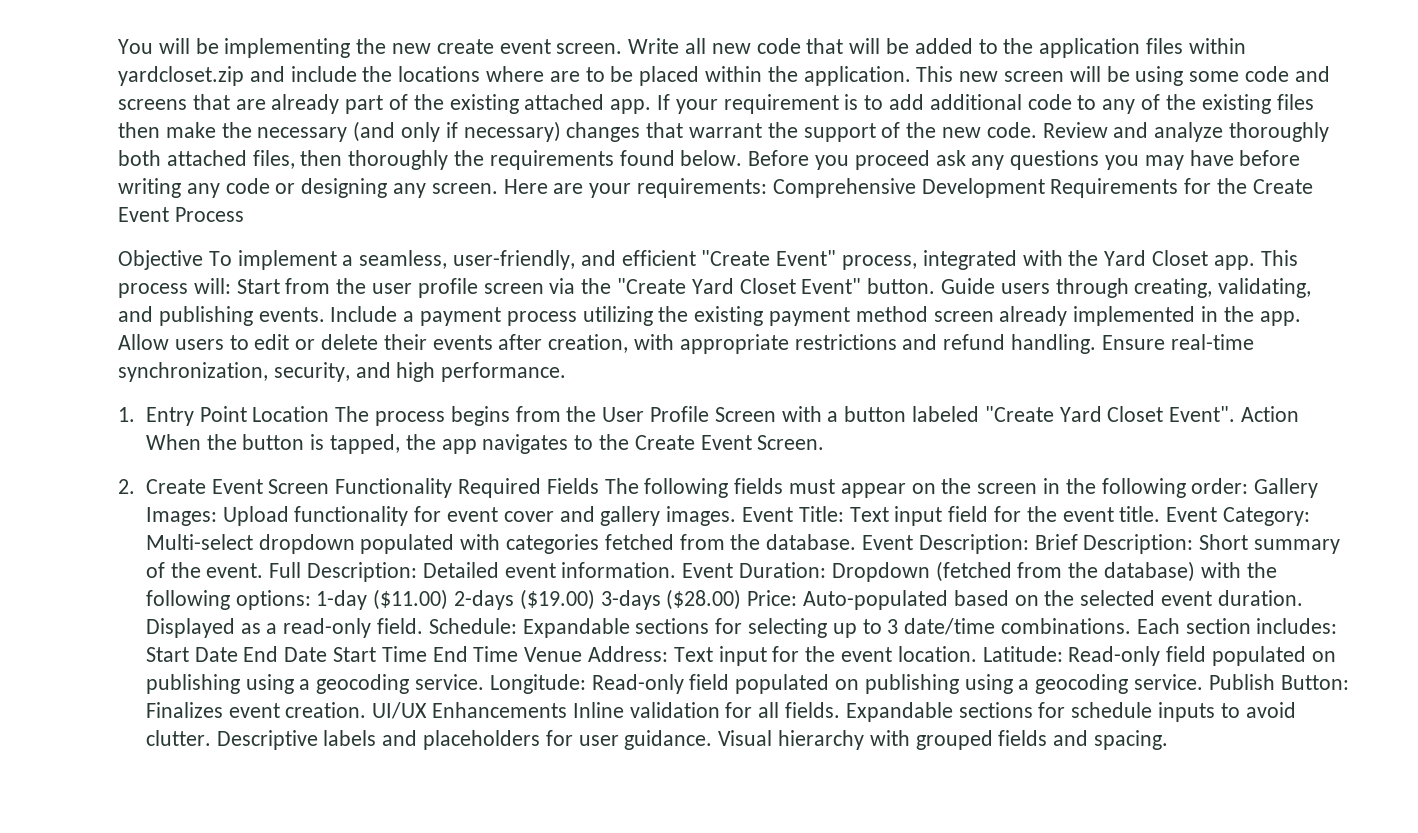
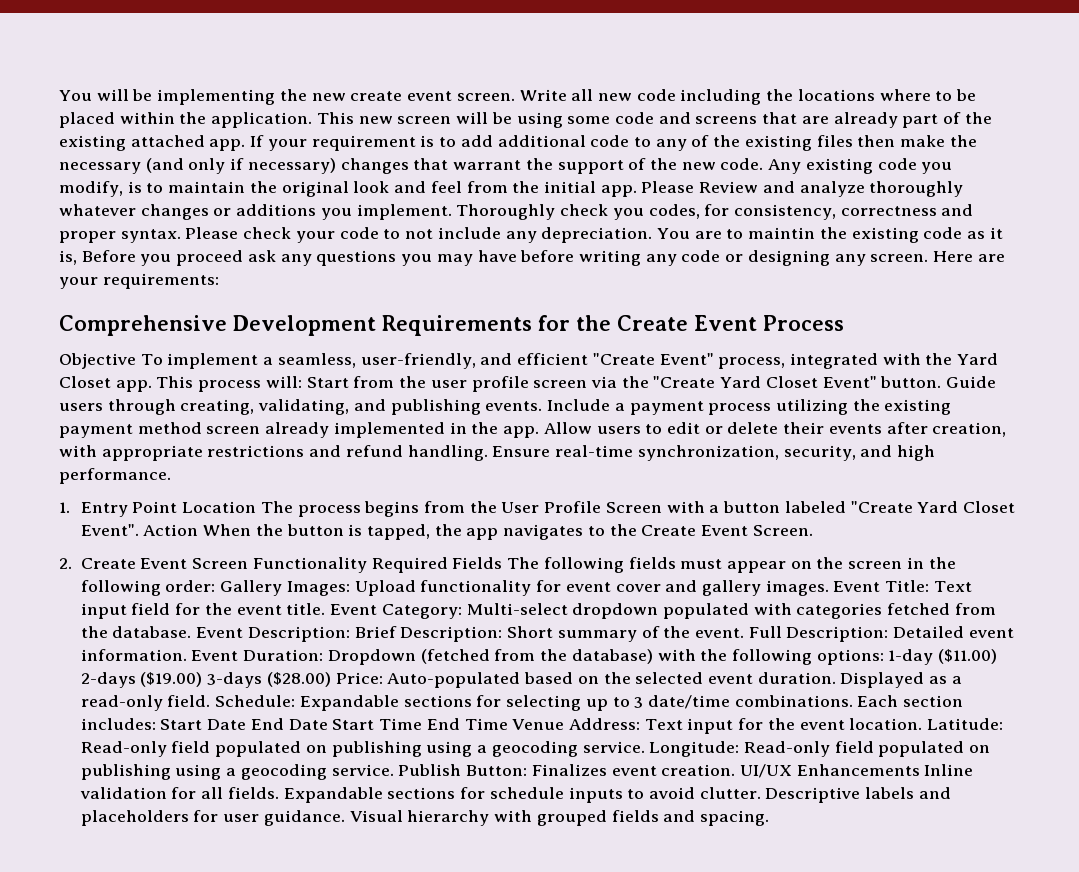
[806,38,1246,58] [118,66,357,86] that will be added to the application files within yardcloset.zip and include -> [680,89,762,105] including
[549,71,580,82] are -> (931, 95) none
[1042,122,1330,142] [118,150,743,170] Review and analyze thoroughly both attached files, then thoroughly the requirements found below. -> [768,158,953,174] [59,181,964,197] [59,204,974,220] [59,227,1003,243] [59,250,77,265] Any existing code you modify, is to maintain the original look and feel from the initial app. Please Review and analyze thoroughly whatever changes or additions you implement. Thoroughly check you codes, for consistency, correctness and proper syntax. Please check your code to not include any depreciation. You are to maintin the existing code as it is,
(768, 188) none -> (219, 281) //

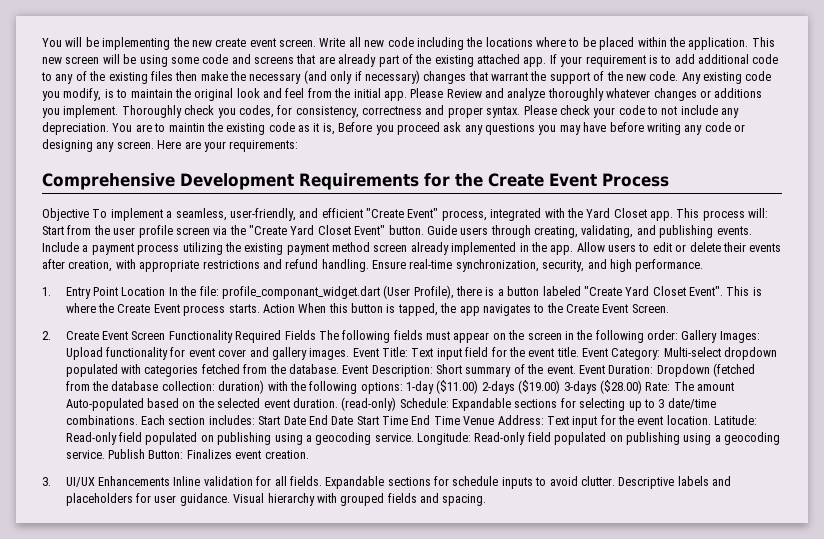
[260,501,705,517] The process begins from the User Profile Screen with -> [168,285,495,299] In the file: profile_componant_widget.dart (User Profile), there is
(139, 530) none -> [726,286,762,296] [65,303,260,316] This is where the Create Event process starts.
[255,524,283,536] the -> [328,303,348,313] this
[354,626,503,642] Brief Description: -> (433, 371) none
[748,626,1014,642] [80,649,187,661] Full Description: Detailed event information. -> (576, 369) none
[571,649,653,664] database) -> [111,380,265,394] database collection: duration)
[335,672,383,684] Price: -> [645,381,735,391] Rate: The amount
[840,672,962,688] [80,695,211,711] Displayed as a read-only field. -> [341,397,397,411] (read-only)
(736, 770) none -> [42,477,51,486] // 3.

